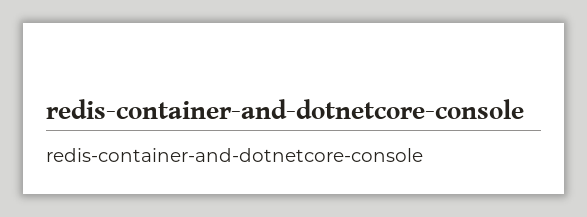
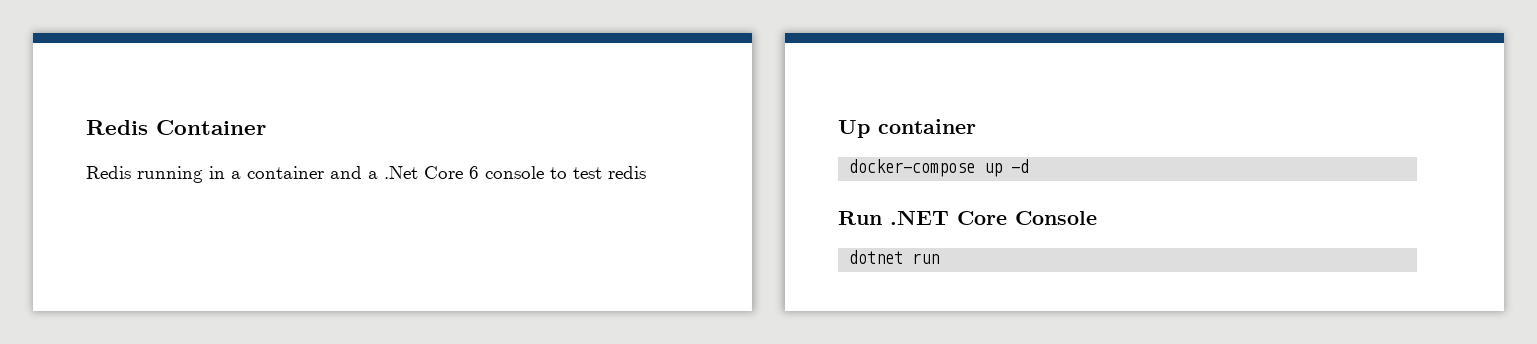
[46,99,524,119] [46,148,423,162] redis-container-and-dotnetcore-console // redis-container-and-dotnetcore-console -> [86,120,266,135] [86,166,646,183] [838,119,976,138] [849,159,1030,177] [838,210,1097,225] [849,250,940,264] Redis Container // Redis running in a container and a .Net Core 6 console to test redis // Up container // docker-compose up -d // Run .NET Core Console // dotnet run

